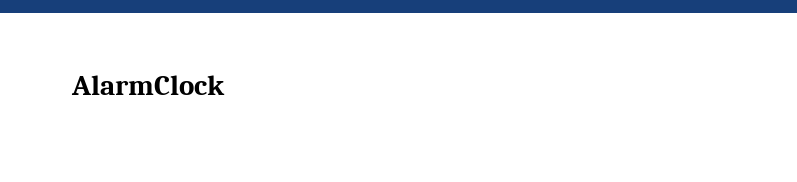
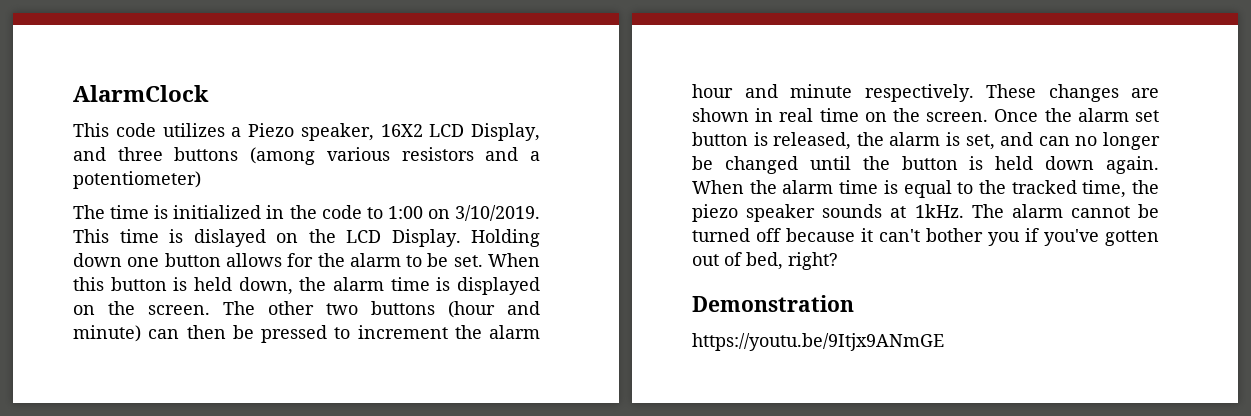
(225, 85) none -> [73,123,540,141] [73,147,540,165] [73,171,201,189] [73,205,540,221] [73,229,540,247] [73,253,540,267] [73,277,540,295] [73,301,540,318] [73,325,540,343] [692,84,1159,102] [692,108,1159,122] [692,132,1160,150] [692,156,1159,174] [692,180,1159,198] [692,204,1159,222] [692,228,1159,246] [692,252,838,270] [692,295,854,312] [692,333,944,351] // This code utilizes a Piezo speaker, 16X2 LCD Display, and three buttons (among various resistors and a potentiometer) // The time is initialized in the code to 1:00 on 3/10/2019. This time is dislayed on the LCD Display. Holding down one button allows for the alarm to be set. When this button is held down, the alarm time is displayed on the screen. The other two buttons (hour and minute) can then be pressed to increment the alarm hour and minute respectively. These changes are shown in real time on the screen. Once the alarm set button is released, the alarm is set, and can no longer be changed until the button is held down again. When the alarm time is equal to the tracked time, the piezo speaker sounds at 1kHz. The alarm cannot be turned off because it can't bother you if you've gotten out of bed, right? // Demonstration // https://youtu.be/9Itjx9ANmGE

